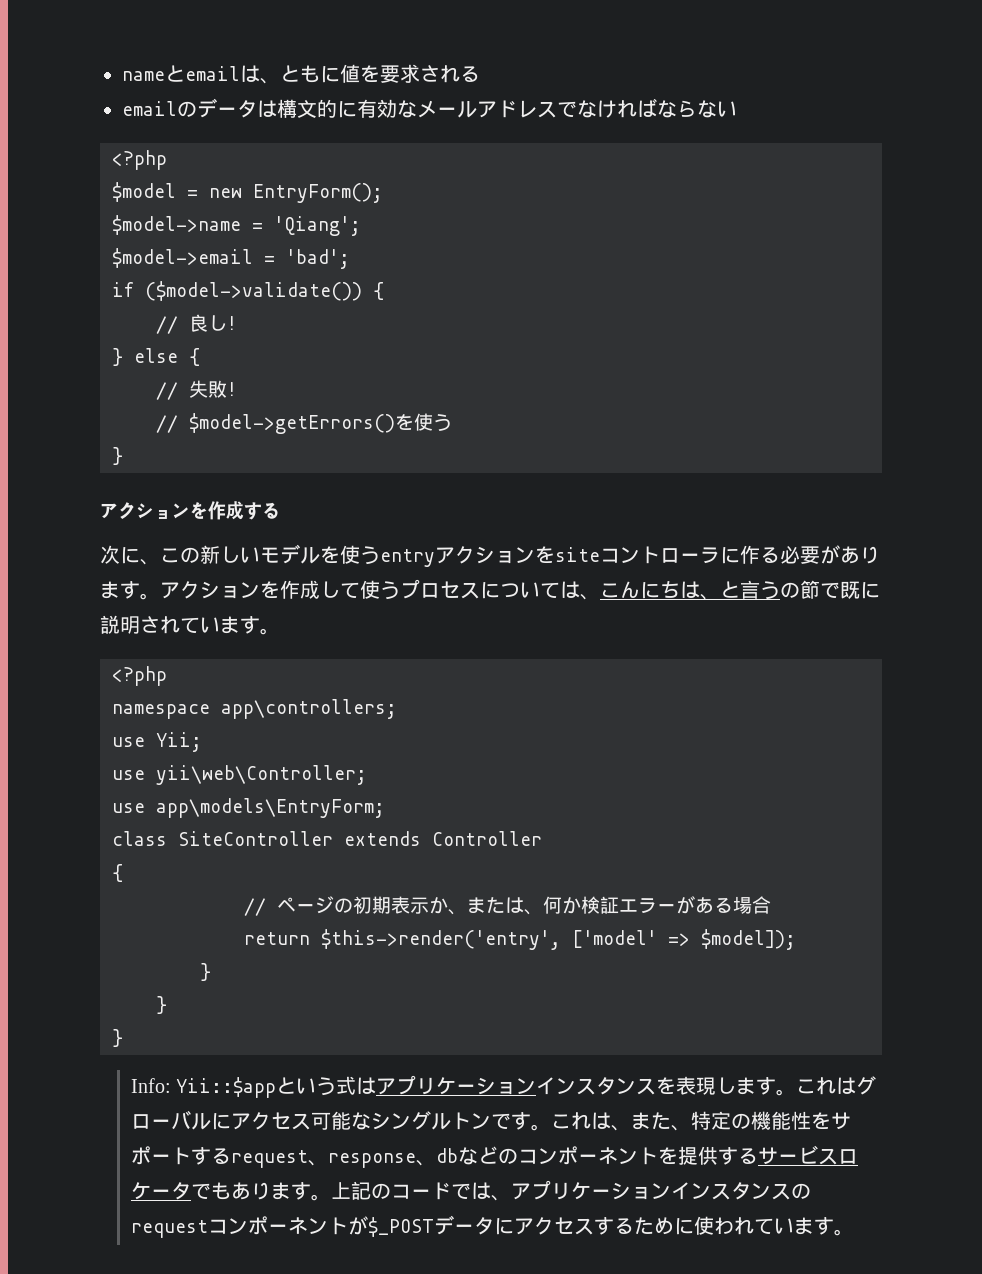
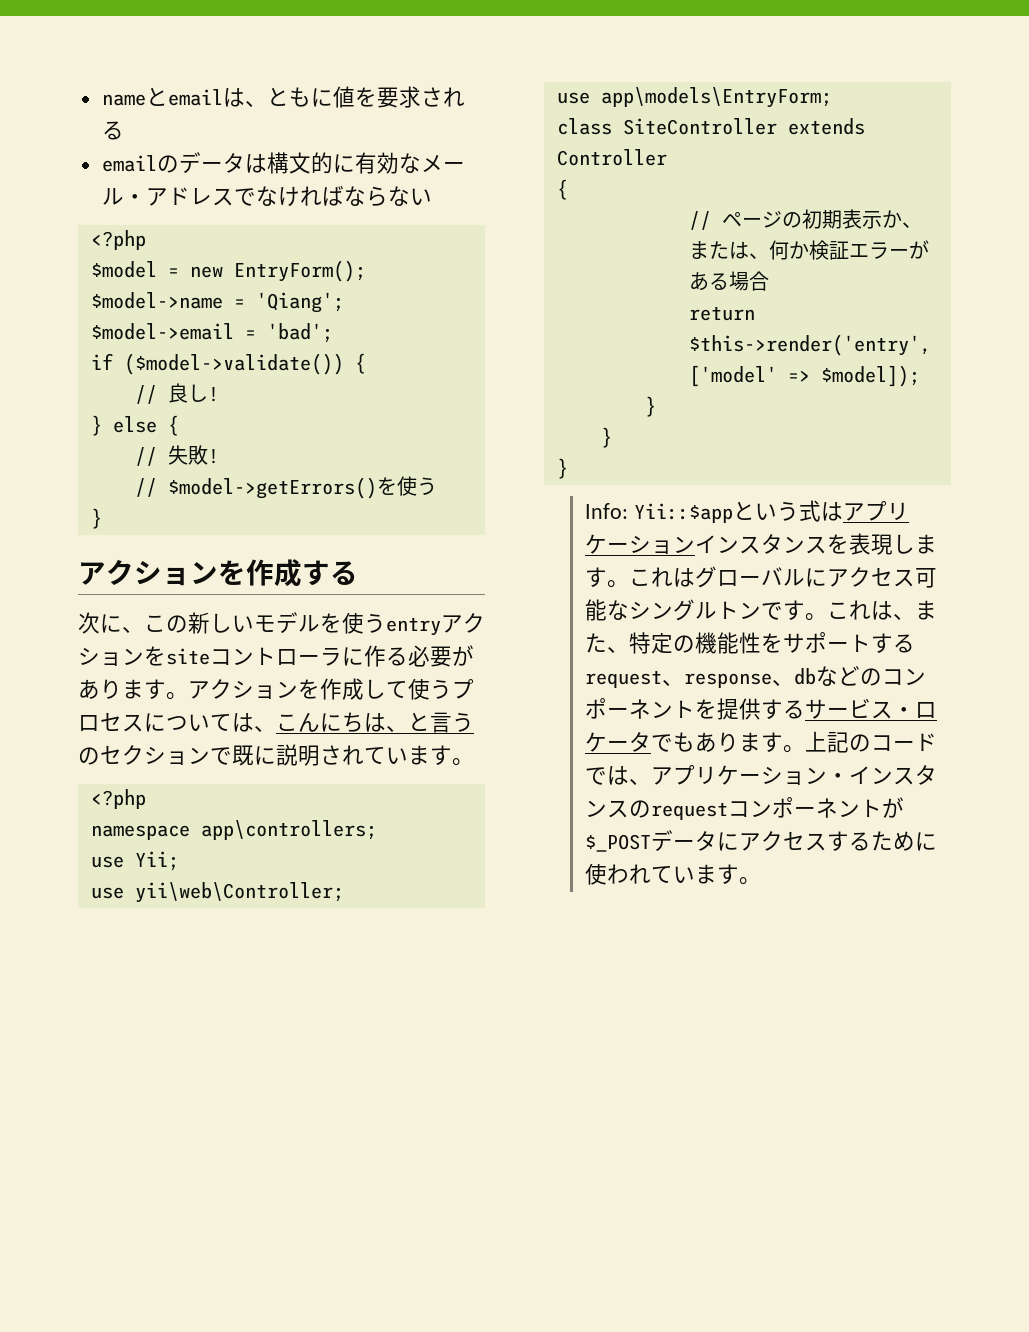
(477, 109) none -> [123,194,146,204] ・
[800,580,820,599] 節 -> [100,745,210,765] セクション
(838, 1156) none -> [893,707,916,717] ・
(671, 1191) none -> [827,773,850,783] ・

